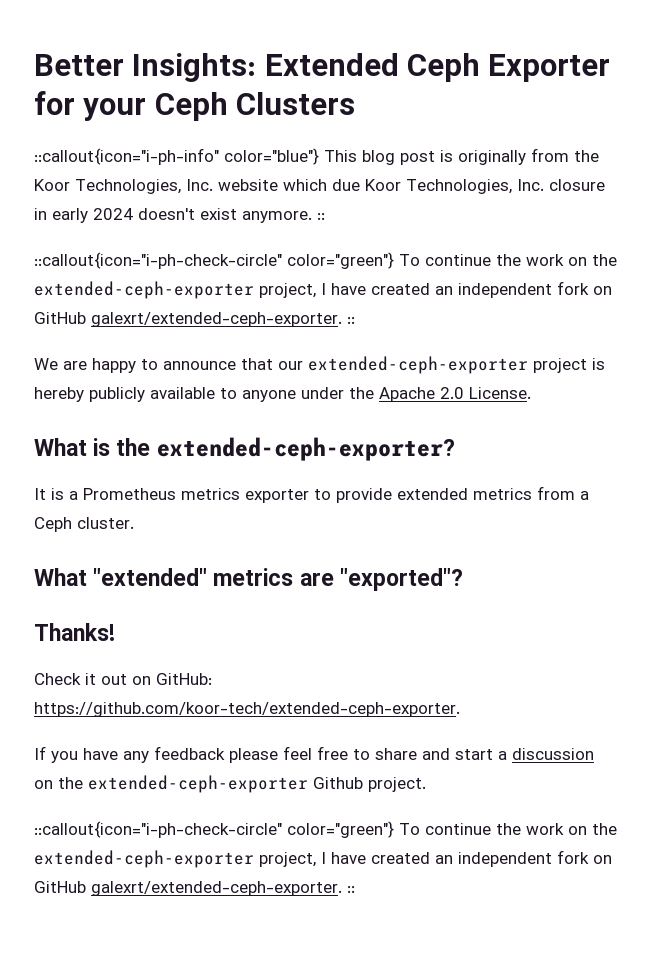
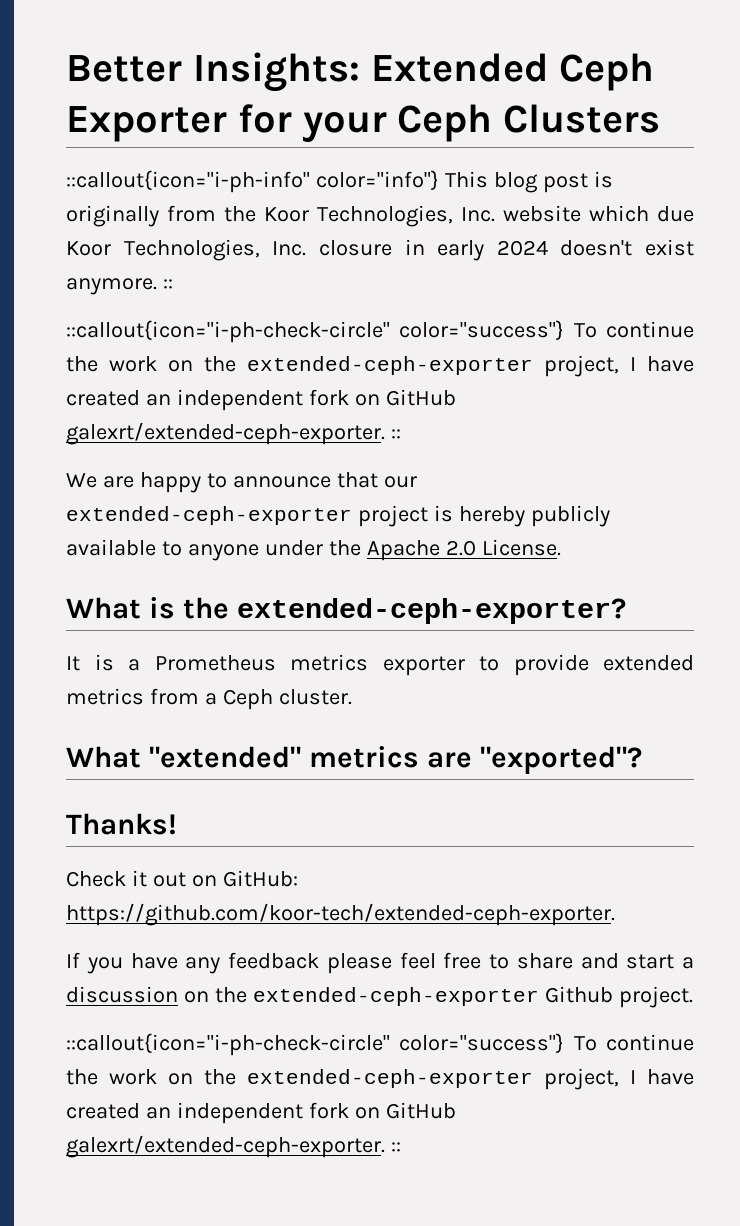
[224,148,319,165] color="blue"} -> [315,170,439,191] color="info"}
[287,252,394,269] color="green"} -> [399,320,565,341] color="success"}
[287,821,394,838] color="green"} -> [399,1033,565,1054] color="success"}

